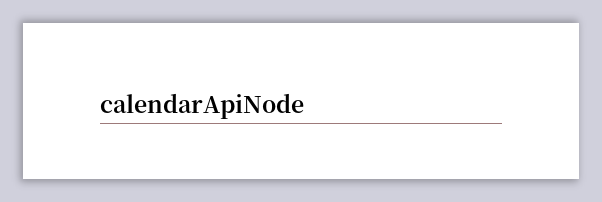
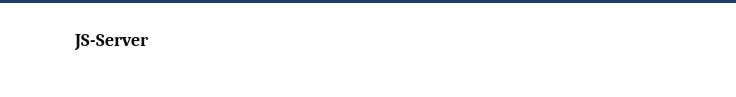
[100,93,304,119] calendarApiNode -> [74,34,149,51] JS-Server

